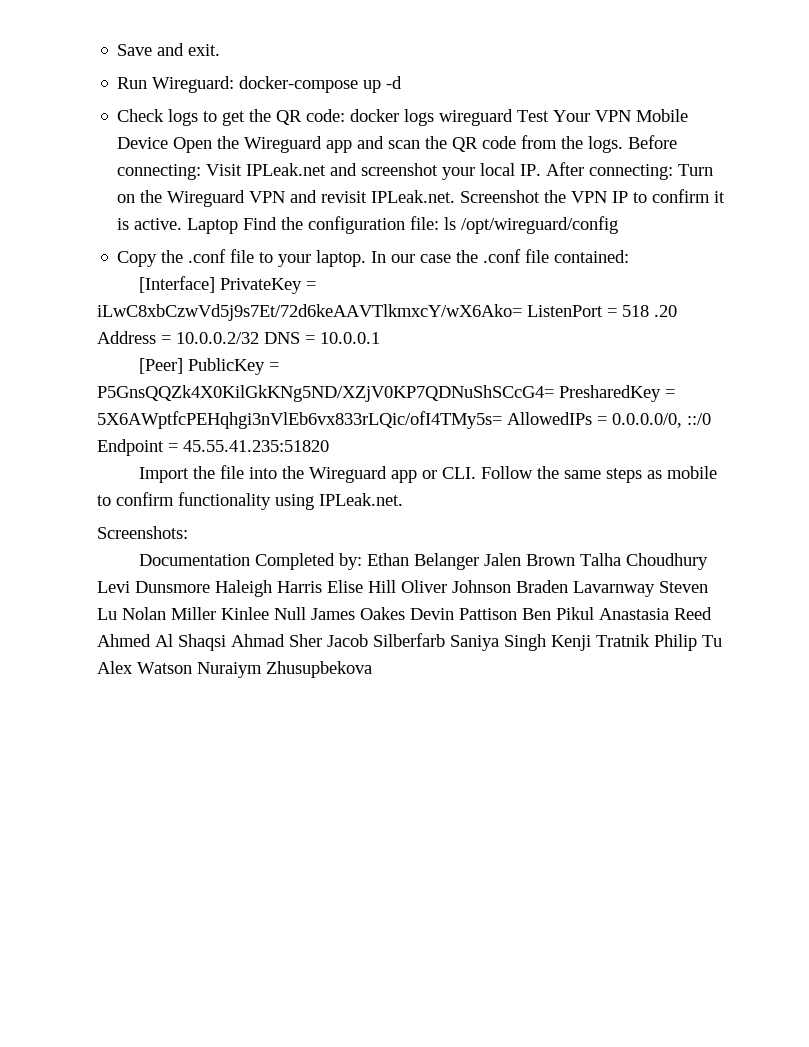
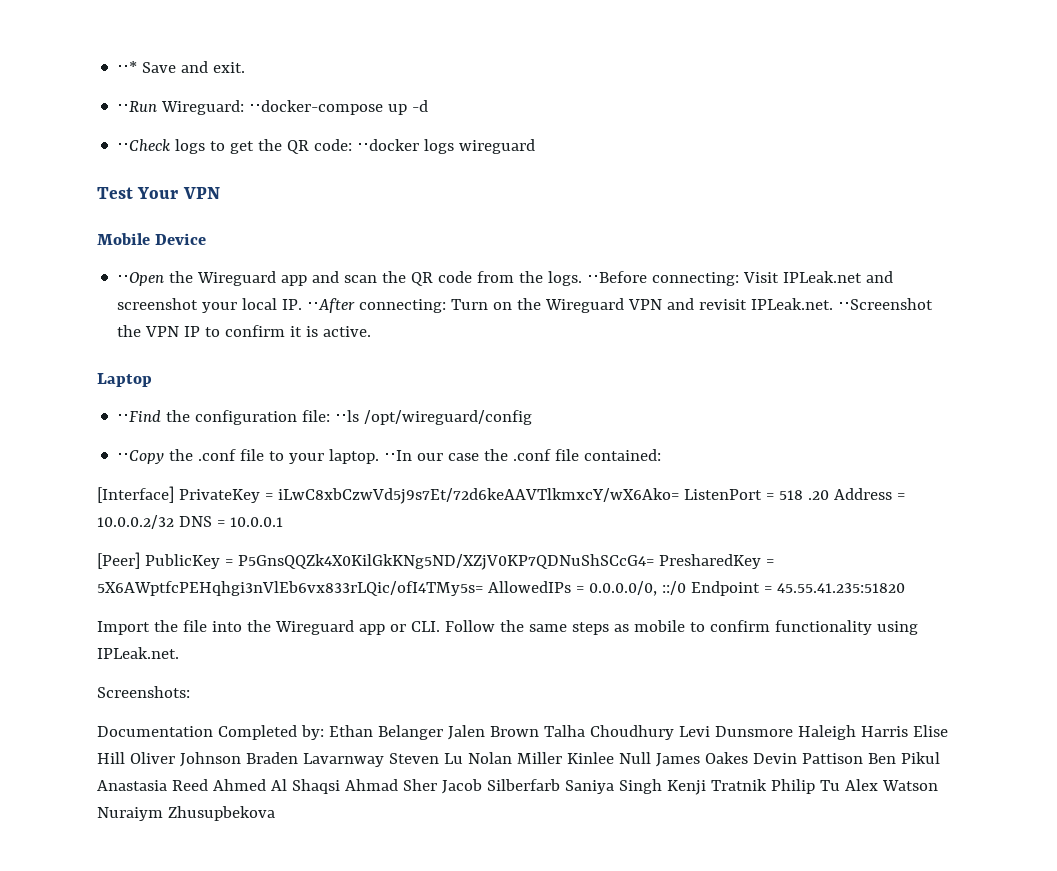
(117, 50) none -> [117,61,138,73] ⋅⋅*
[117,76,359,93] Run Wireguard: docker-compose -> [117,100,384,115] ⋅⋅Run Wireguard: ⋅⋅docker-compose
[117,109,165,122] Check -> [117,139,171,151] ⋅⋅Check
[350,109,400,122] docker -> [357,139,420,151] ⋅⋅docker
(514, 117) none -> (536, 146) //
(632, 116) none -> (220, 193) //
[173,137,213,153] Open -> [117,272,165,286] // ⋅⋅Open
[628,135,678,149] Before -> [587,271,648,283] ⋅⋅Before
[546,162,585,176] After -> [307,298,356,313] ⋅⋅After
[460,190,541,203] Screenshot -> [838,298,934,310] ⋅⋅Screenshot
(183, 224) none -> (372, 331) //
[243,217,278,230] Find -> [117,410,162,422] // ⋅⋅Find
[444,217,457,230] ls -> [335,410,360,422] ⋅⋅ls
[117,251,158,267] Copy -> [117,450,165,464] ⋅⋅Copy
[371,251,387,263] In -> [384,450,413,461] ⋅⋅In

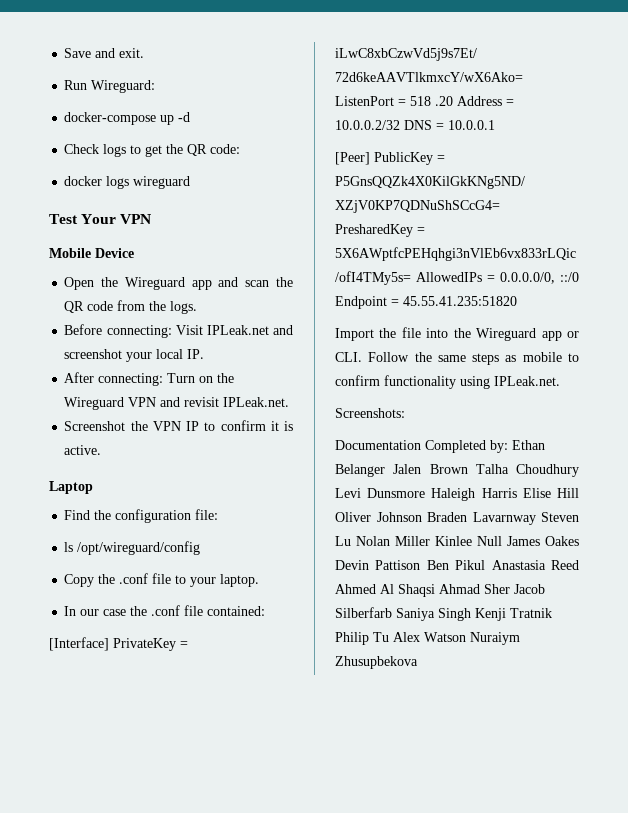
[117,61,138,73] ⋅⋅* -> (64, 53) none
[117,101,158,112] ⋅⋅Run -> [64,80,88,90] Run
[249,100,384,115] ⋅⋅docker-compose -> [64,112,157,125] // docker-compose
[117,139,171,151] ⋅⋅Check -> [64,144,100,154] Check
[357,139,420,151] ⋅⋅docker -> [64,176,103,186] // docker
[117,272,165,286] ⋅⋅Open -> [64,277,95,290] Open
[587,271,648,283] ⋅⋅Before -> [64,324,103,335] // Before
[307,298,356,313] ⋅⋅After -> [64,372,95,383] // After
[838,298,934,310] ⋅⋅Screenshot -> [64,421,126,431] // Screenshot
[117,410,162,422] ⋅⋅Find -> [64,510,91,520] Find
[335,410,360,422] ⋅⋅ls -> [64,542,74,552] // ls
[117,450,165,464] ⋅⋅Copy -> [64,574,95,587] Copy
[384,450,413,461] ⋅⋅In -> [64,606,77,616] // In

